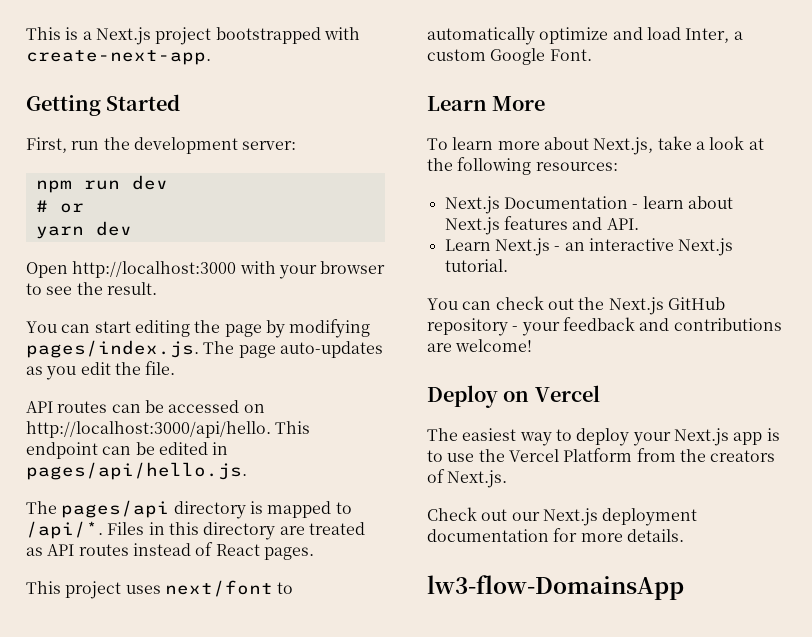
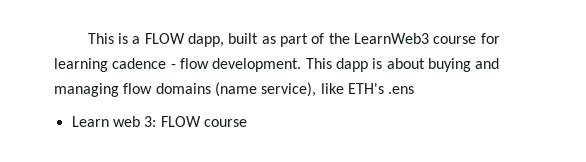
[95,27,360,45] [26,50,211,65] [26,94,181,116] [26,137,297,154] [35,175,168,193] [35,200,84,213] [35,221,132,239] [26,261,386,279] [26,282,157,295] [26,319,371,338] [26,340,383,358] [26,361,176,380] [26,400,265,413] [26,421,311,438] [26,442,229,459] [26,462,247,480] [26,500,352,519] [26,521,365,540] [26,542,314,560] [26,580,294,599] [427,27,743,45] [427,48,592,65] [427,96,546,111] [427,136,764,155] [427,157,618,175] [444,196,733,214] [444,216,639,235] [444,238,734,256] [444,259,508,272] [427,296,725,315] [427,317,782,336] [427,339,533,352] [427,385,600,408] [427,428,780,446] [427,448,776,462] [427,469,508,488] [427,507,698,526] [427,528,684,542] [427,575,684,600] Next.js project bootstrapped with create-next-app. // Getting Started // First, run the development server: // npm run dev // # or // yarn dev // Open http://localhost:3000 with your browser to see the result. // You can start editing the page by modifying pages/index.js. The page auto-updates as you edit the file. // API routes can be accessed on http://localhost:3000/api/hello. This endpoint can be edited in pages/api/hello.js. // The pages/api directory is mapped to /api/*. Files in this directory are treated as API routes instead of React pages. // This project uses next/font to automatically optimize and load Inter, a custom Google Font. // Learn More // To learn more about Next.js, take a look at the following resources: // Next.js Documentation - learn about Next.js features and API. // Learn Next.js - an interactive Next.js tutorial. // You can check out the Next.js GitHub repository - your feedback and contributions are welcome! // Deploy on Vercel // The easiest way to deploy your Next.js app is to use the Vercel Platform from the creators of Next.js. // Check out our Next.js deployment documentation for more details. // lw3-flow-DomainsApp -> [144,33,500,47] [54,58,500,72] [54,82,415,97] [71,116,247,127] FLOW dapp, built as part of the LearnWeb3 course for learning cadence - flow development. This dapp is about buying and managing flow domains (name service), like ETH's .ens // Learn web 3: FLOW course

